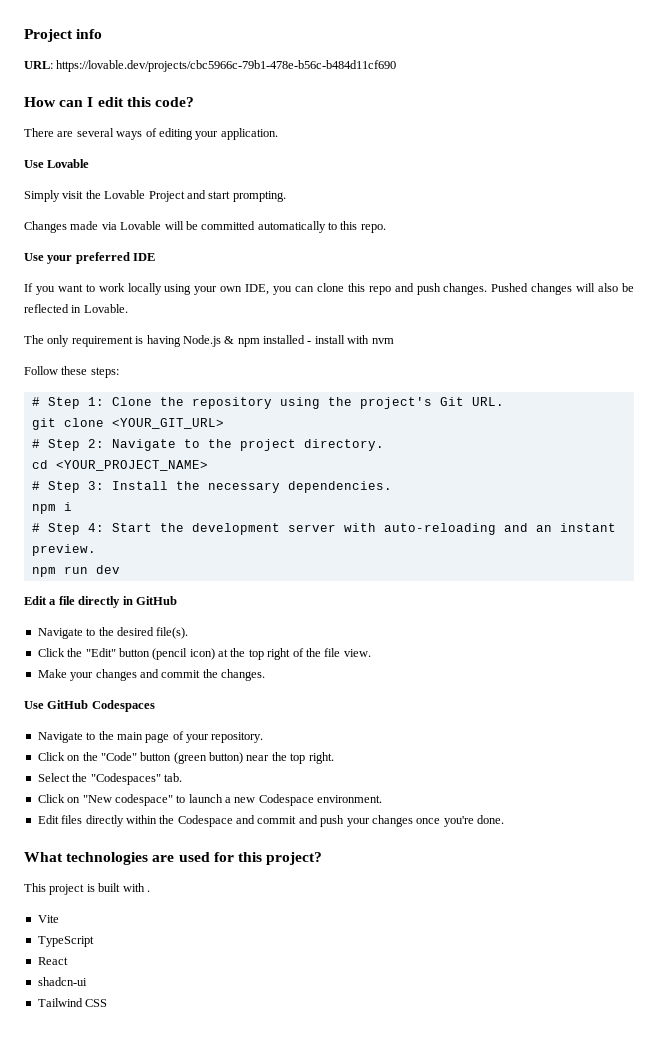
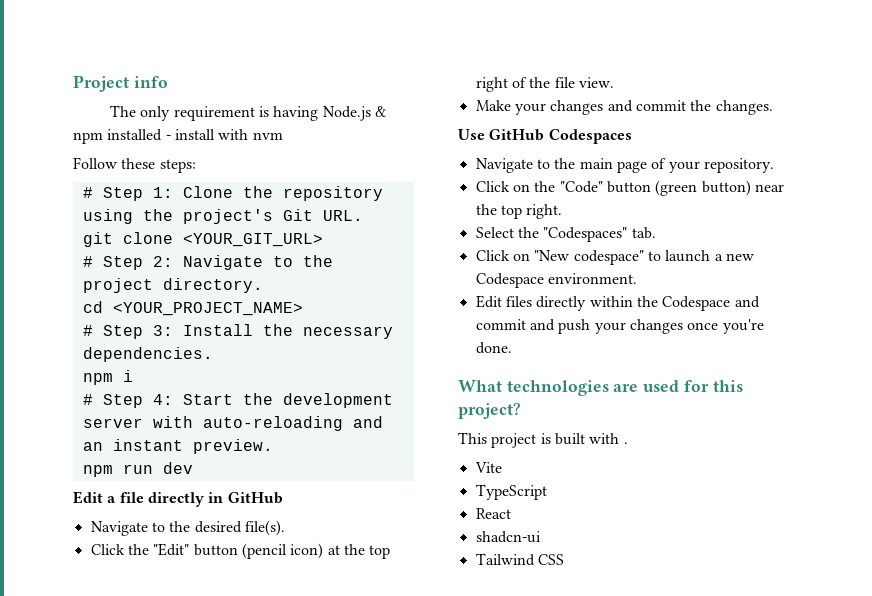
[24,60,397,72] [24,97,194,107] [24,128,278,140] [24,159,90,168] [24,190,286,202] [24,221,386,233] [24,252,156,264] [24,283,635,295] [24,304,128,313] // URL: https://lovable.dev/projects/cbc5966c-79b1-478e-b56c-b484d11cf690 // How can I edit this code? // There are several ways of editing your application. // Use Lovable // Simply visit the Lovable Project and start prompting. // Changes made via Lovable will be committed automatically to this repo. // Use your preferred IDE // If you want to work locally using your own IDE, you can clone this repo and push changes. Pushed changes will also be reflected in Lovable. -> (168, 82) none

